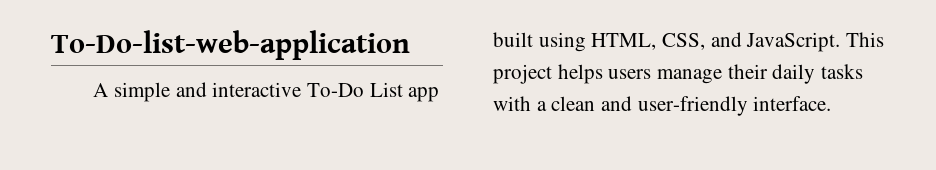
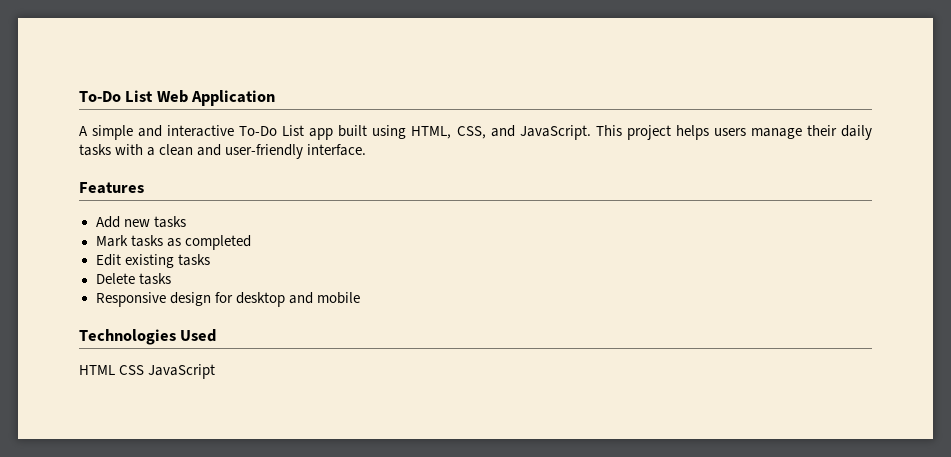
[51,30,410,60] To-Do-list-web-application -> [79,90,276,106] To-Do List Web Application
(832, 103) none -> [79,182,144,194] [95,216,186,228] [95,235,251,250] [95,254,210,268] [95,273,171,285] [95,292,360,307] [79,329,217,345] [79,364,216,379] // Features // Add new tasks // Mark tasks as completed // Edit existing tasks // Delete tasks // Responsive design for desktop and mobile // Technologies Used // HTML CSS JavaScript

